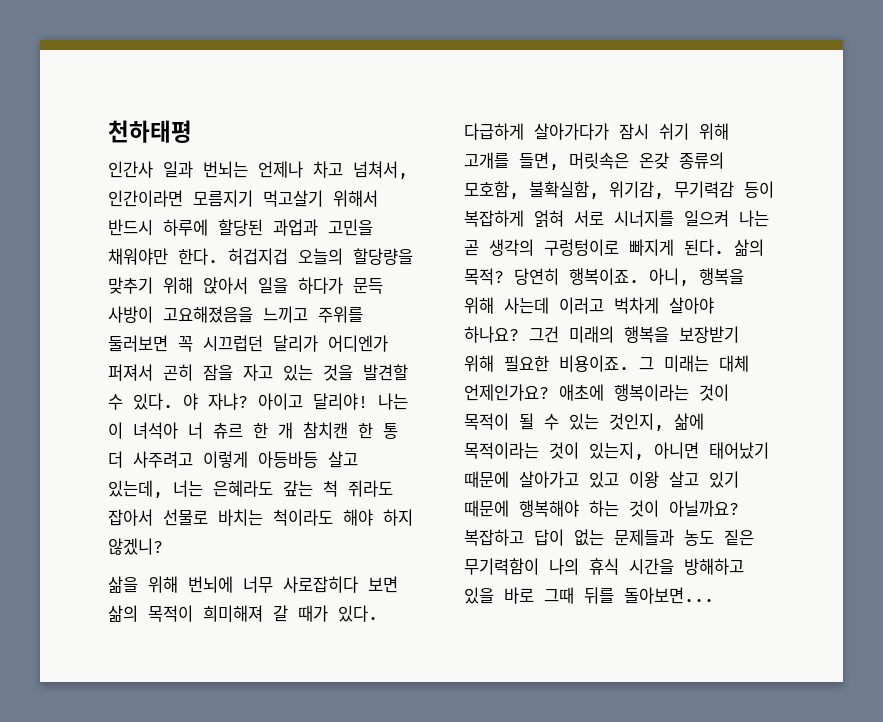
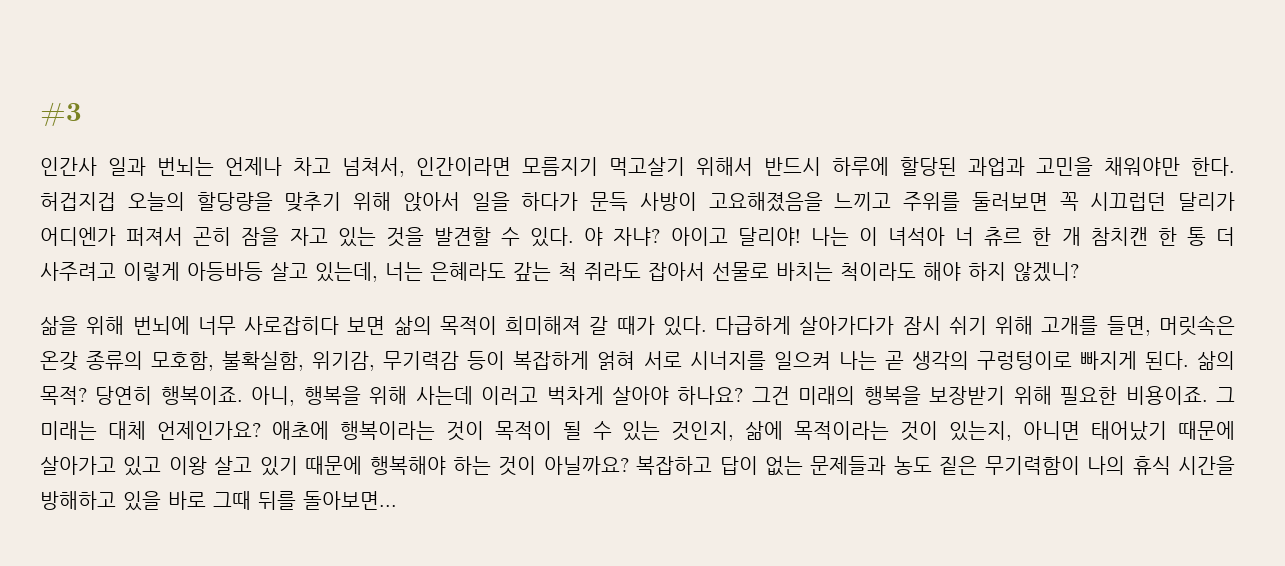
[108,120,192,143] 천하태평 -> [40,102,82,126] #3

